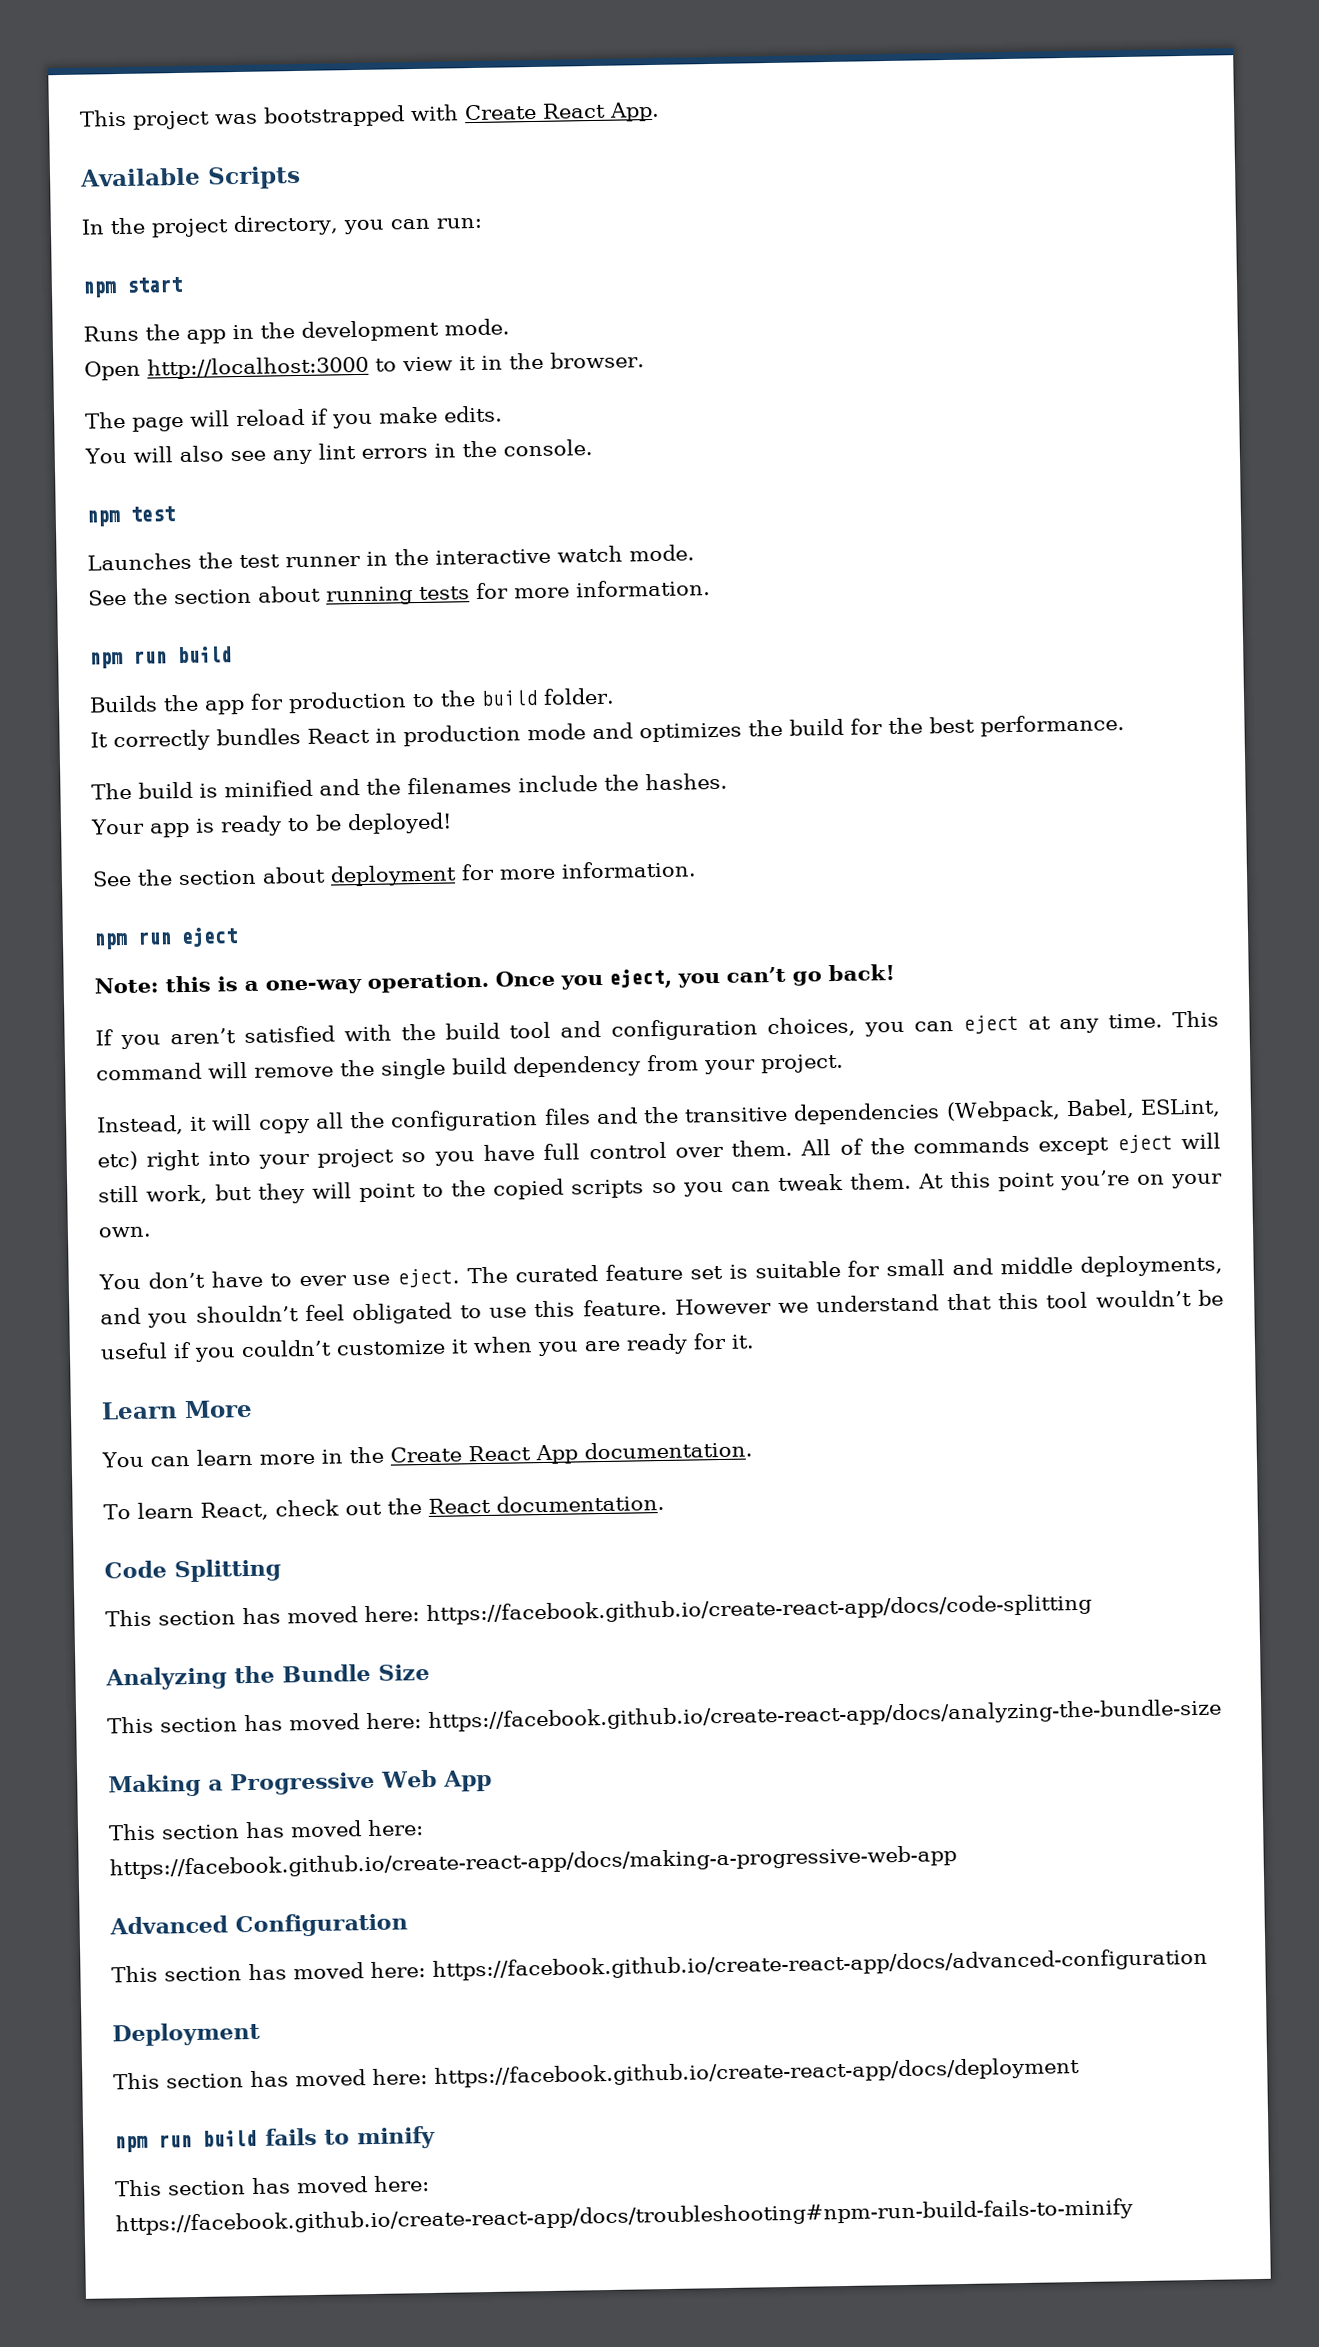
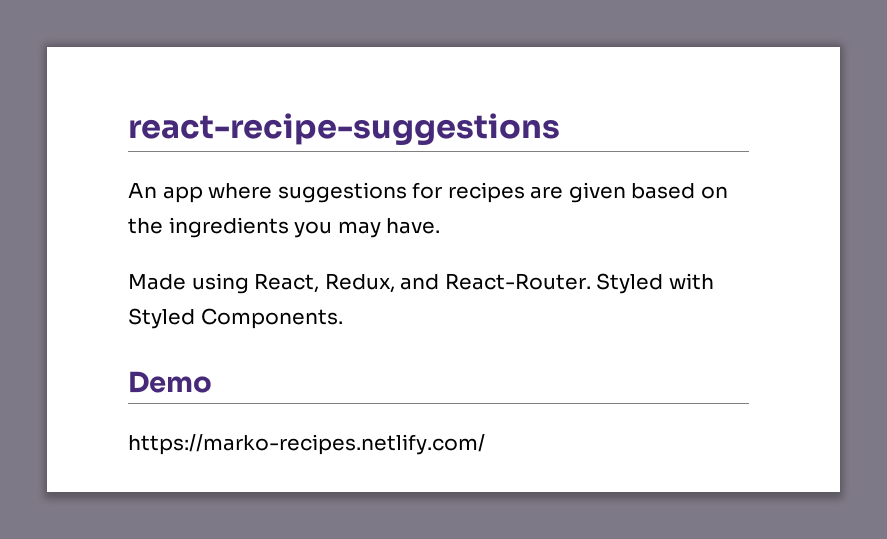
[79,101,660,130] [79,165,301,190] [81,214,482,238] [82,276,183,298] [83,318,510,344] [84,351,645,381] [85,405,503,432] [84,439,593,465] [86,506,175,527] [87,544,695,571] [88,579,711,606] [89,646,233,669] [89,687,615,715] [90,714,1125,752] [91,772,728,800] [90,812,452,838] [92,860,696,887] [93,927,238,950] [94,963,895,995] [95,1010,1219,1050] [96,1053,844,1081] [96,1098,1221,1136] [97,1132,1222,1171] [98,1170,1223,1205] [98,1226,151,1238] [98,1254,1223,1290] [100,1289,1224,1328] [100,1332,754,1362] [101,1399,253,1420] [101,1440,753,1468] [103,1493,665,1521] [104,1558,281,1583] [105,1593,1092,1627] [105,1663,430,1691] [107,1698,1222,1734] [108,1769,492,1798] [108,1819,424,1841] [109,1845,957,1880] [109,1912,408,1938] [111,1947,1208,1983] [112,2021,261,2047] [113,2057,1080,2090] [114,2125,436,2153] [114,2175,430,2197] [115,2198,1133,2236] This project was bootstrapped with Create React App. // Available Scripts // In the project directory, you can run: // npm start // Runs the app in the development mode. // Open http://localhost:3000 to view it in the browser. // The page will reload if you make edits. // You will also see any lint errors in the console. // npm test // Launches the test runner in the interactive watch mode. // See the section about running tests for more information. // npm run build // Builds the app for production to the build folder. // It correctly bundles React in production mode and optimizes the build for the best performance. // The build is minified and the filenames include the hashes. // Your app is ready to be deployed! // See the section about deployment for more information. // npm run eject // Note: this is a one-way operation. Once you eject, you can’t go back! // If you aren’t satisfied with the build tool and configuration choices, you can eject at any time. This command will remove the single build dependency from your project. // Instead, it will copy all the configuration files and the transitive dependencies (Webpack, Babel, ESLint, etc) right into your project so you have full control over them. All of the commands except eject will still work, but they will point to the copied scripts so you can tweak them. At this point you’re on your own. // You don’t have to ever use eject. The curated feature set is suitable for small and middle deployments, and you shouldn’t feel obligated to use this feature. However we understand that this tool wouldn’t be useful if you couldn’t customize it when you are ready for it. // Learn More // You can learn more in the Create React App documentation. // To learn React, check out the React documentation. // Code Splitting // This section has moved here: https://facebook.github.io/create-react-app/docs/code-splitting // Analyzing the Bundle Size // This section has moved here: https://facebook.github.io/create-react-app/docs/analyzing-the-bundle-size // Making a Progressive Web App // This section has moved here: https://facebook.github.io/create-react-app/docs/making-a-progressive-web-app // Advanced Configuration // This section has moved here: https://facebook.github.io/create-react-app/docs/advanced-configuration // Deployment // This section has moved here: https://facebook.github.io/create-react-app/docs/deployment // npm run build fails to minify // This section has moved here: https://facebook.github.io/create-react-app/docs/troubleshooting#npm-run-build-fails-to-minify -> [128,113,560,145] [128,182,728,203] [128,217,441,238] [128,273,714,294] [128,308,343,329] [128,371,212,393] [128,434,485,455] react-recipe-suggestions // An app where suggestions for recipes are given based on the ingredients you may have. // Made using React, Redux, and React-Router. Styled with Styled Components. // Demo // https://marko-recipes.netlify.com/

